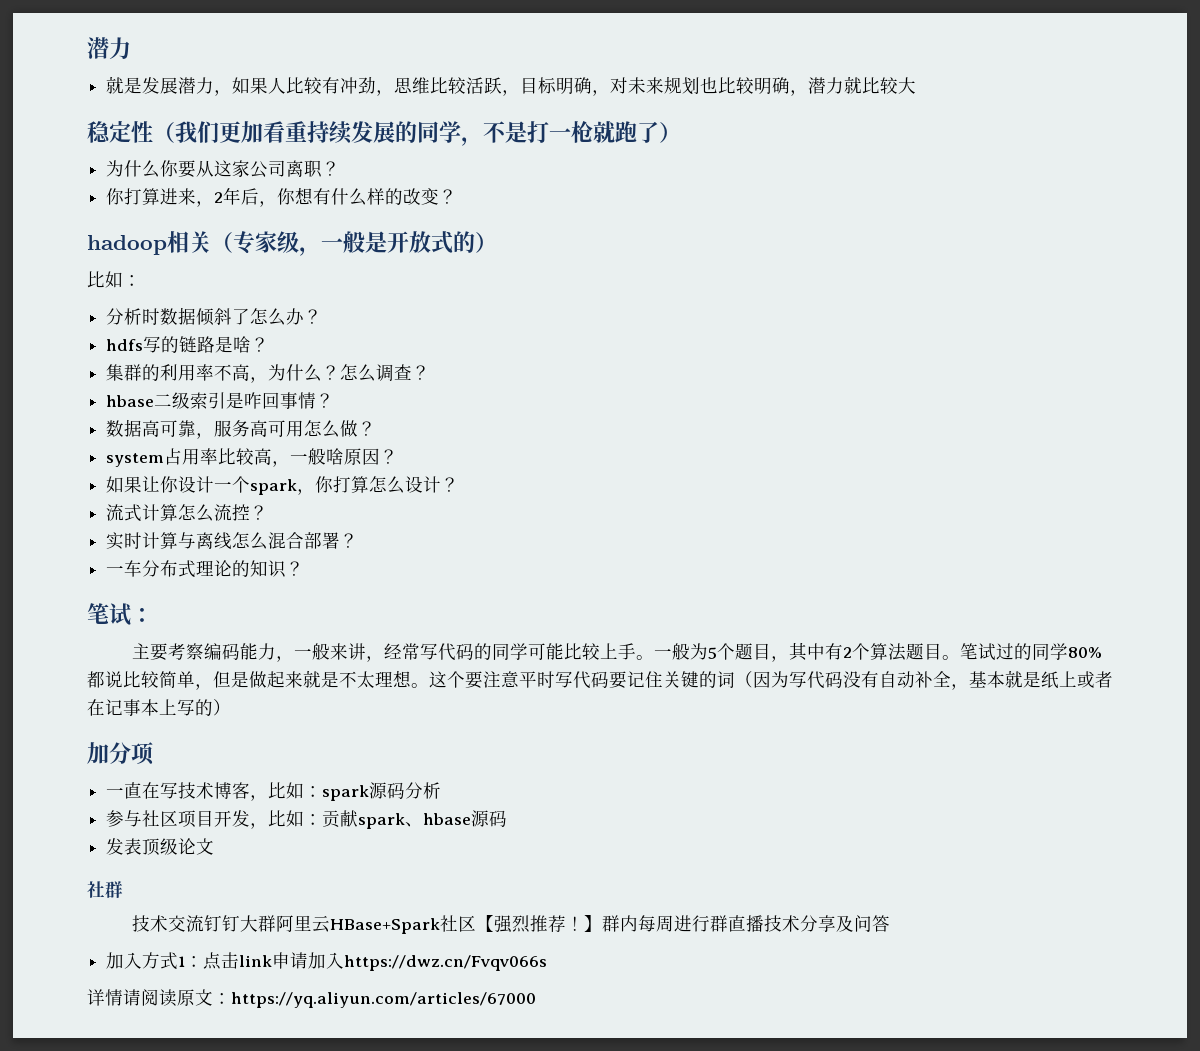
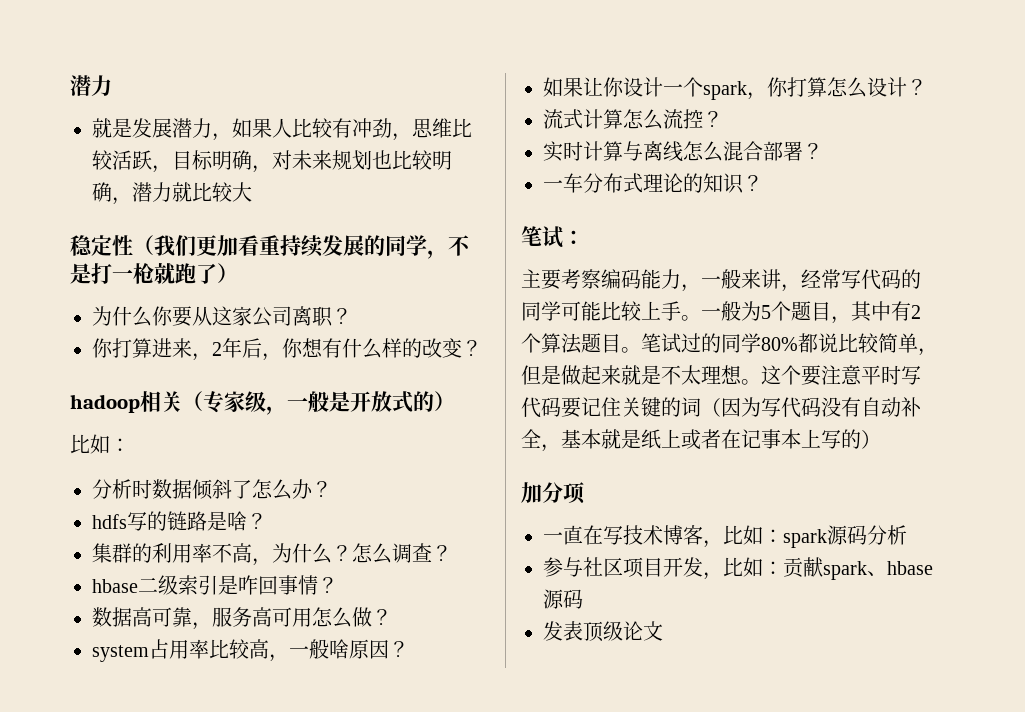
[87,881,123,898] [131,915,890,934] [106,952,548,971] [87,989,536,1008] // 社群 // 技术交流钉钉大群阿里云HBase+Spark社区【强烈推荐！】群内每周进行群直播技术分享及问答 // 加入方式1：点击link申请加入https://dwz.cn/Fvqv066s // 详情请阅读原文：https://yq.aliyun.com/articles/67000 -> (663, 631) none

